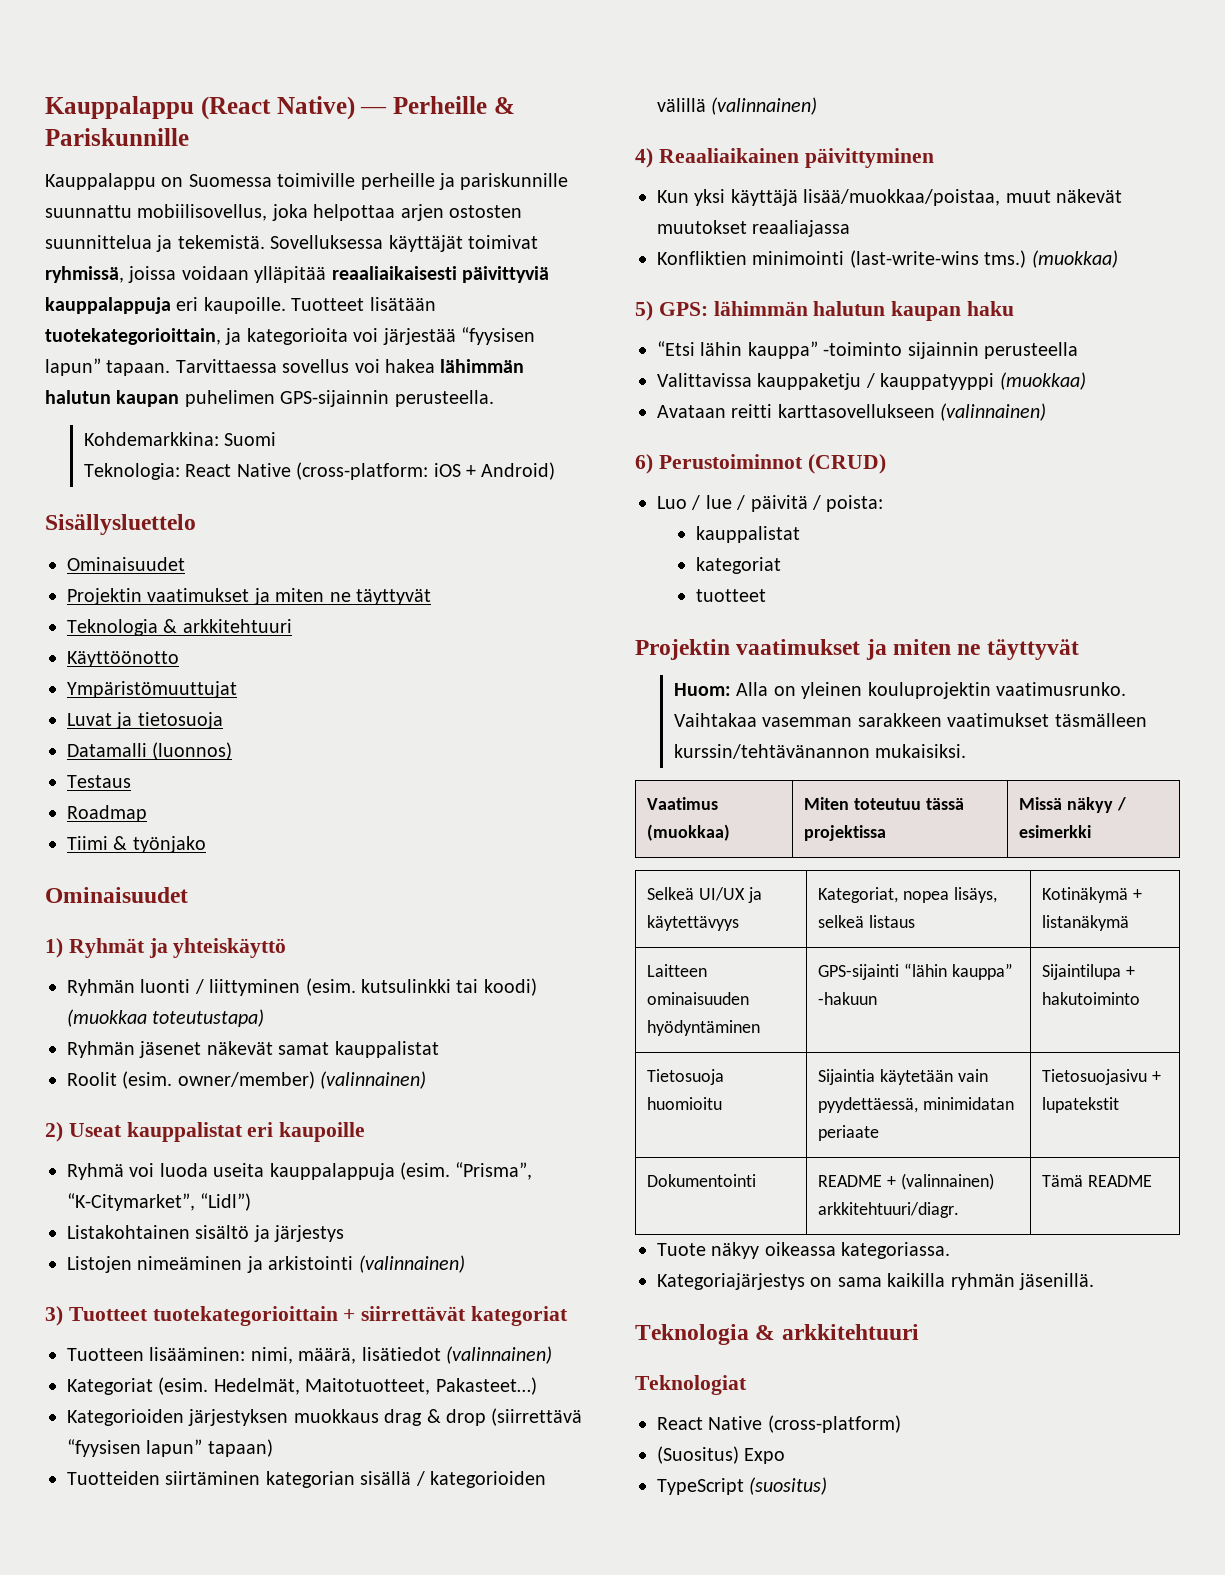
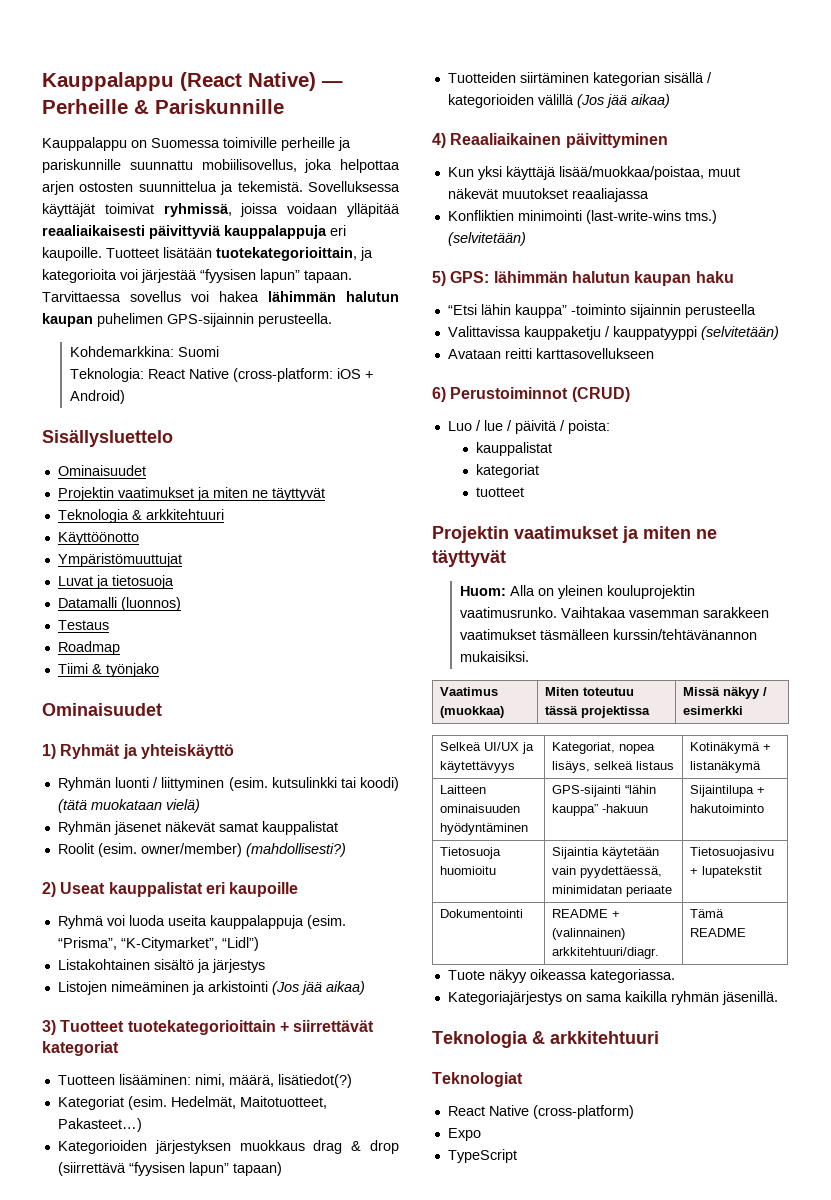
[67,1009,265,1027] (muokkaa toteutustapa) -> [57,799,200,813] (tätä muokataan vielä)
[320,1071,427,1089] (valinnainen) -> [245,843,346,857] (mahdollisesti?)
[358,1255,465,1273] (valinnainen) -> [271,981,365,995] (Jos jää aikaa)
[361,1346,552,1364] lisätiedot (valinnainen) -> [277,1074,352,1088] lisätiedot(?)
[711,97,818,115] (valinnainen) -> [576,94,670,108] (Jos jää aikaa)
[1031,250,1118,268] (muokkaa) -> [447,232,526,246] (selvitetään)
[999,372,1086,390] (muokkaa) -> [700,326,779,340] (selvitetään)
[940,403,1047,421] (valinnainen) -> (654, 353) none
[657,1446,739,1464] (Suositus) -> (634, 1112) none
[749,1477,828,1495] (suositus) -> (517, 1156) none

